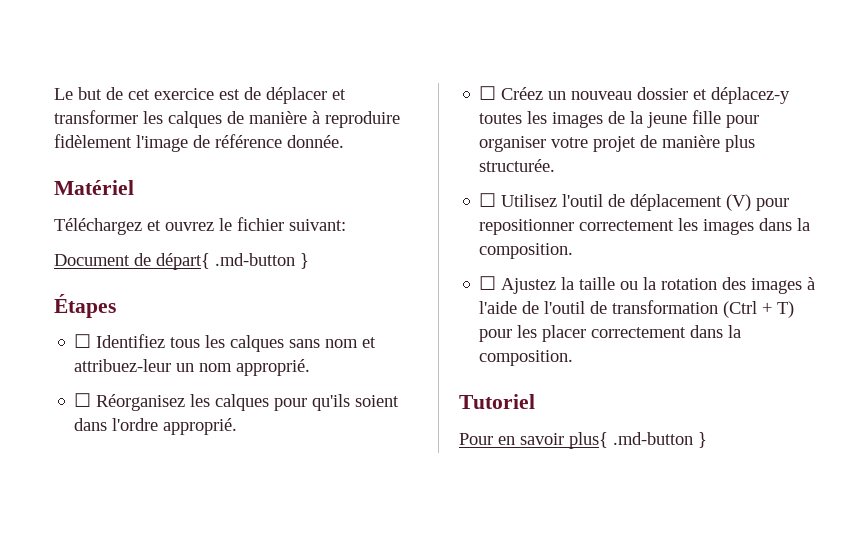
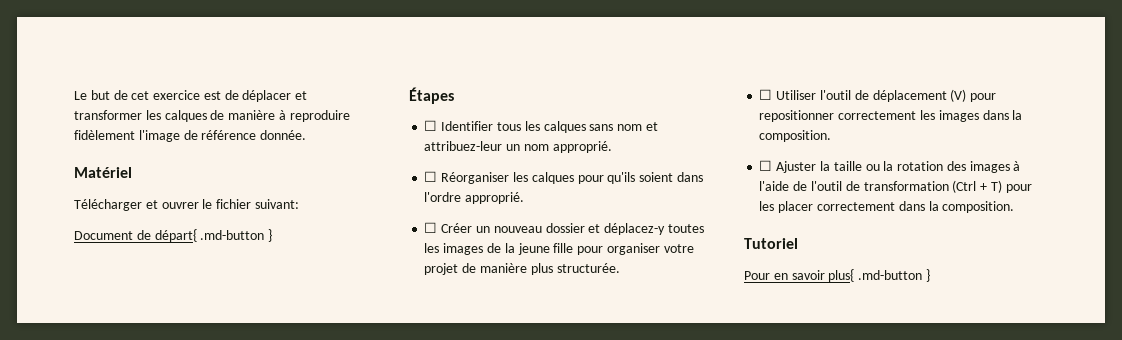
[54,218,214,235] Téléchargez et ouvrez -> [74,199,199,211] Télécharger et ouvrer
[96,334,166,348] Identifiez -> [441,121,494,131] Identifier
[96,394,186,411] Réorganisez -> [441,172,510,184] Réorganiser
[501,87,544,100] Créez -> [441,223,473,233] Créer
[501,194,558,207] Utilisez -> [776,90,817,100] Utiliser
[501,278,557,294] Ajustez -> [776,161,817,173] Ajuster

